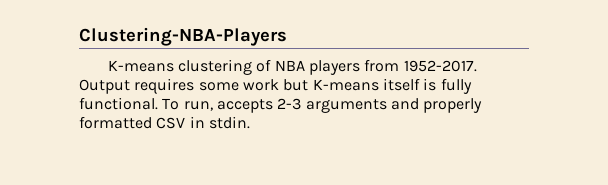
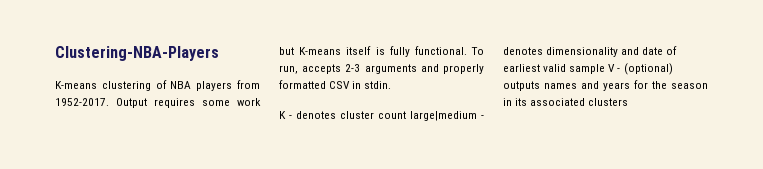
(250, 122) none -> [279,111,484,121] [503,46,678,57] [503,63,673,75] [503,80,708,91] [503,98,629,106] // K - denotes cluster count large|medium - denotes dimensionality and date of earliest valid sample V - (optional) outputs names and years for the season in its associated clusters

